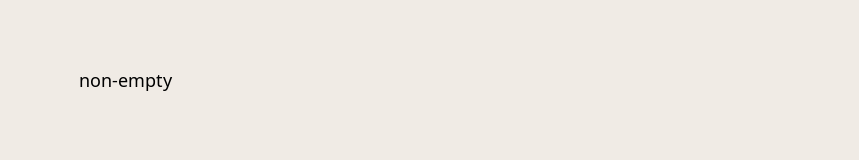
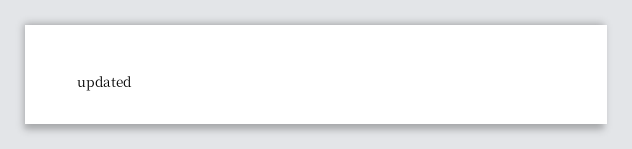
[79,75,173,91] non-empty -> [77,76,132,91] updated

